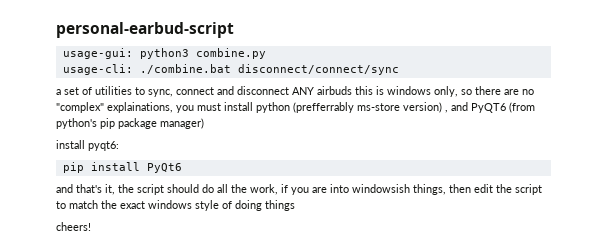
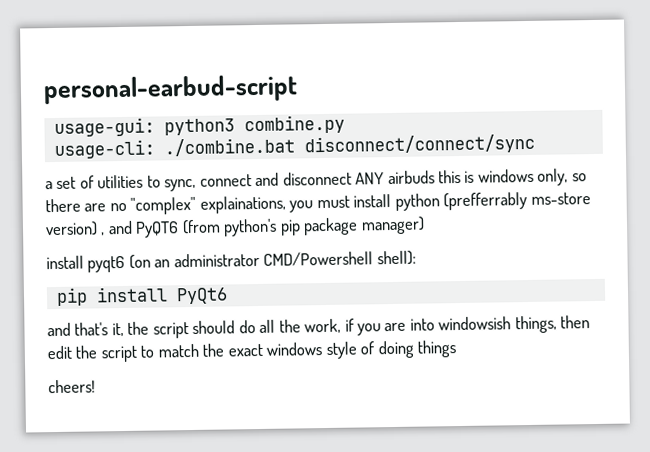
[88,141,119,151] pyqt6: -> [87,250,416,273] pyqt6 (on an administrator CMD/Powershell shell):

